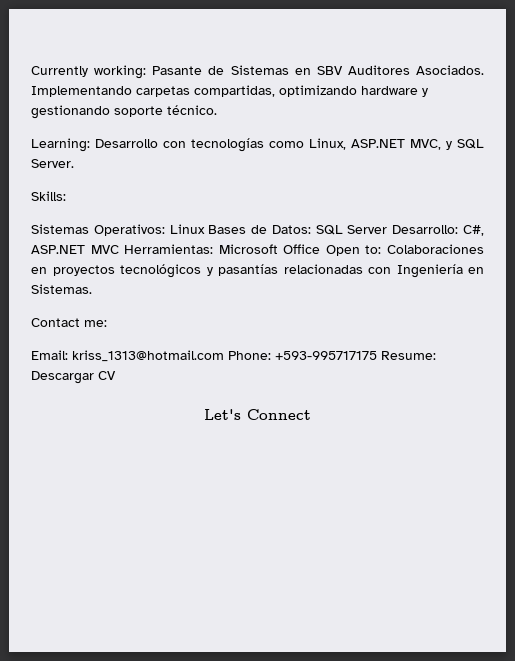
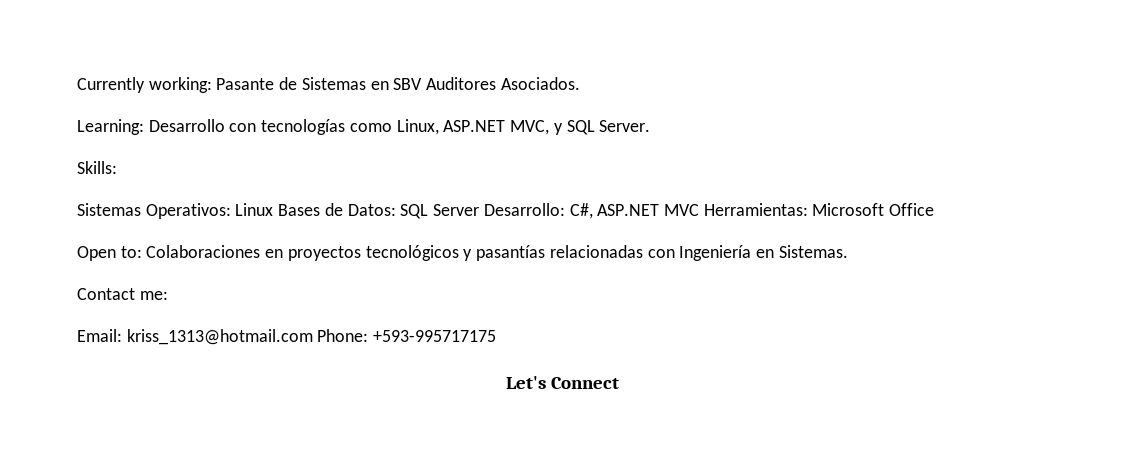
[31,85,428,97] [31,105,217,119] Implementando carpetas compartidas, optimizando hardware y gestionando soporte técnico. -> (580, 83) none
(321, 249) none -> (935, 209) //
[381,351,436,360] [31,371,116,384] Resume: Descargar CV -> (497, 336) none

